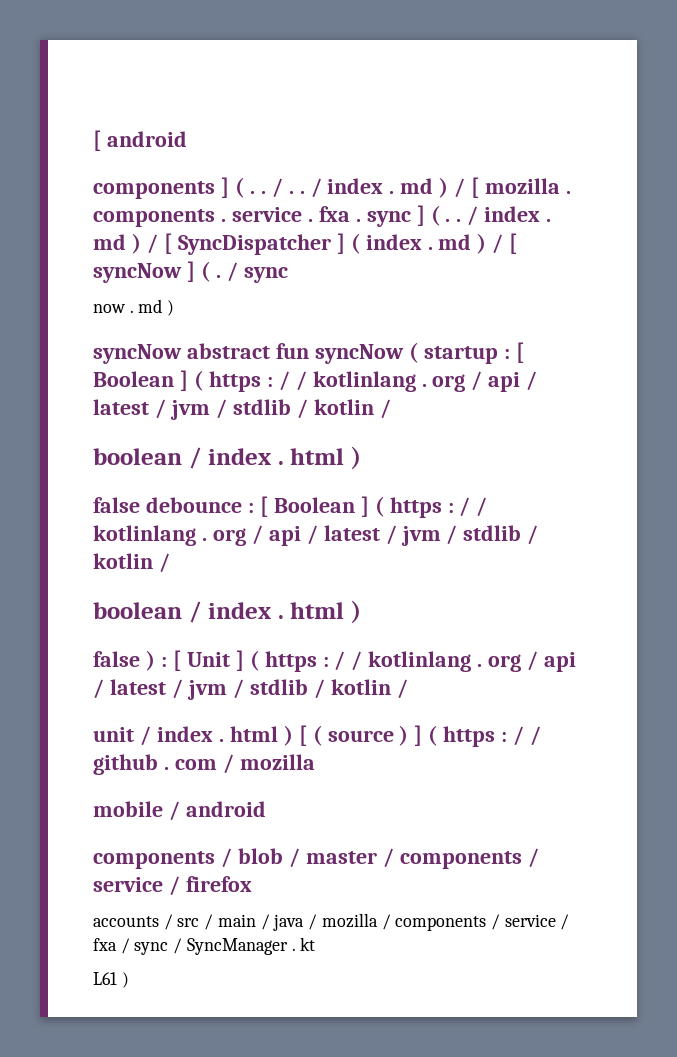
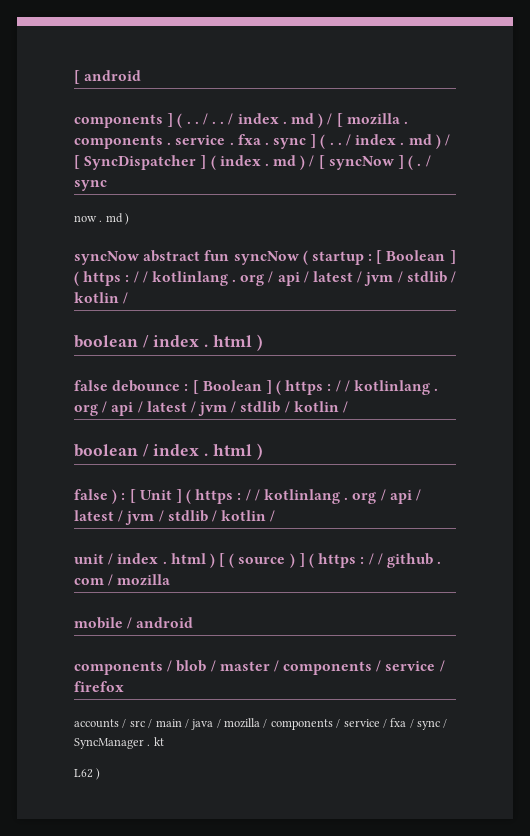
[93,972,117,985] L61 -> [74,769,93,778] L62

